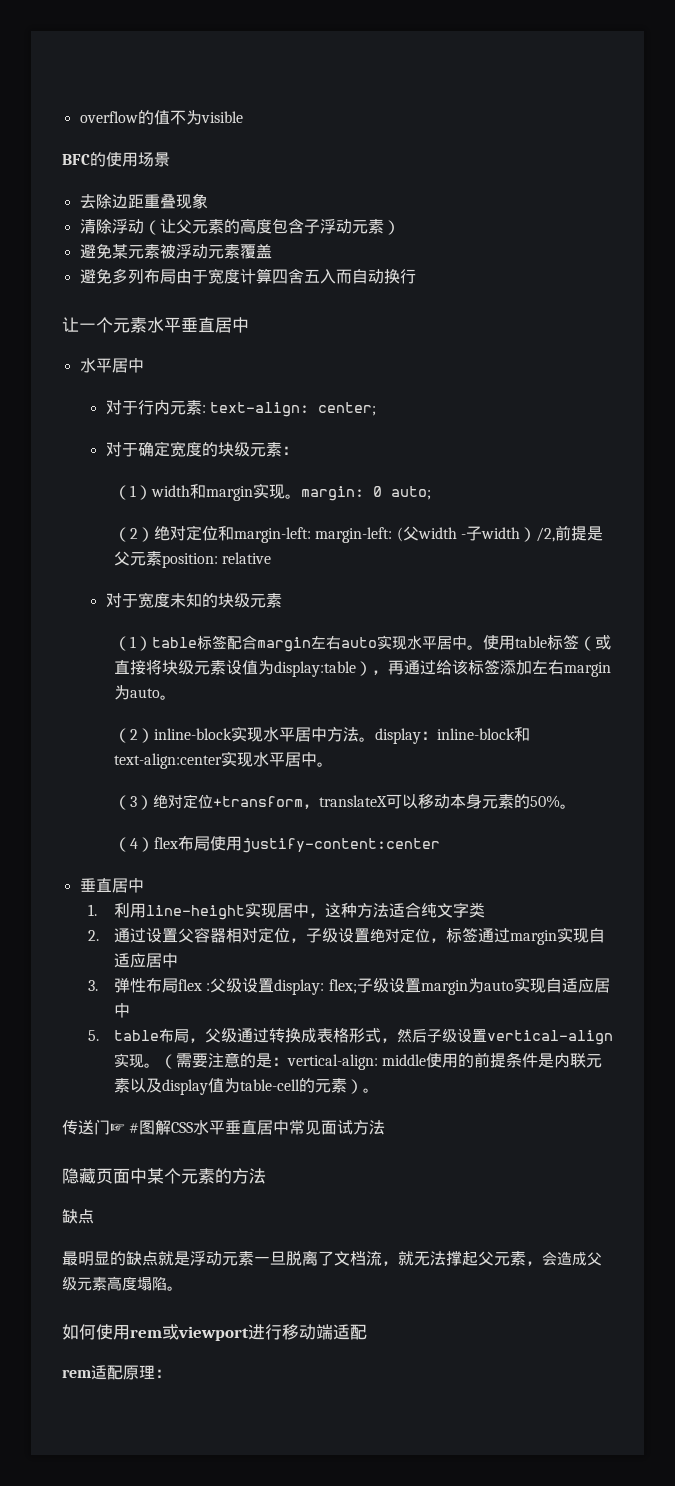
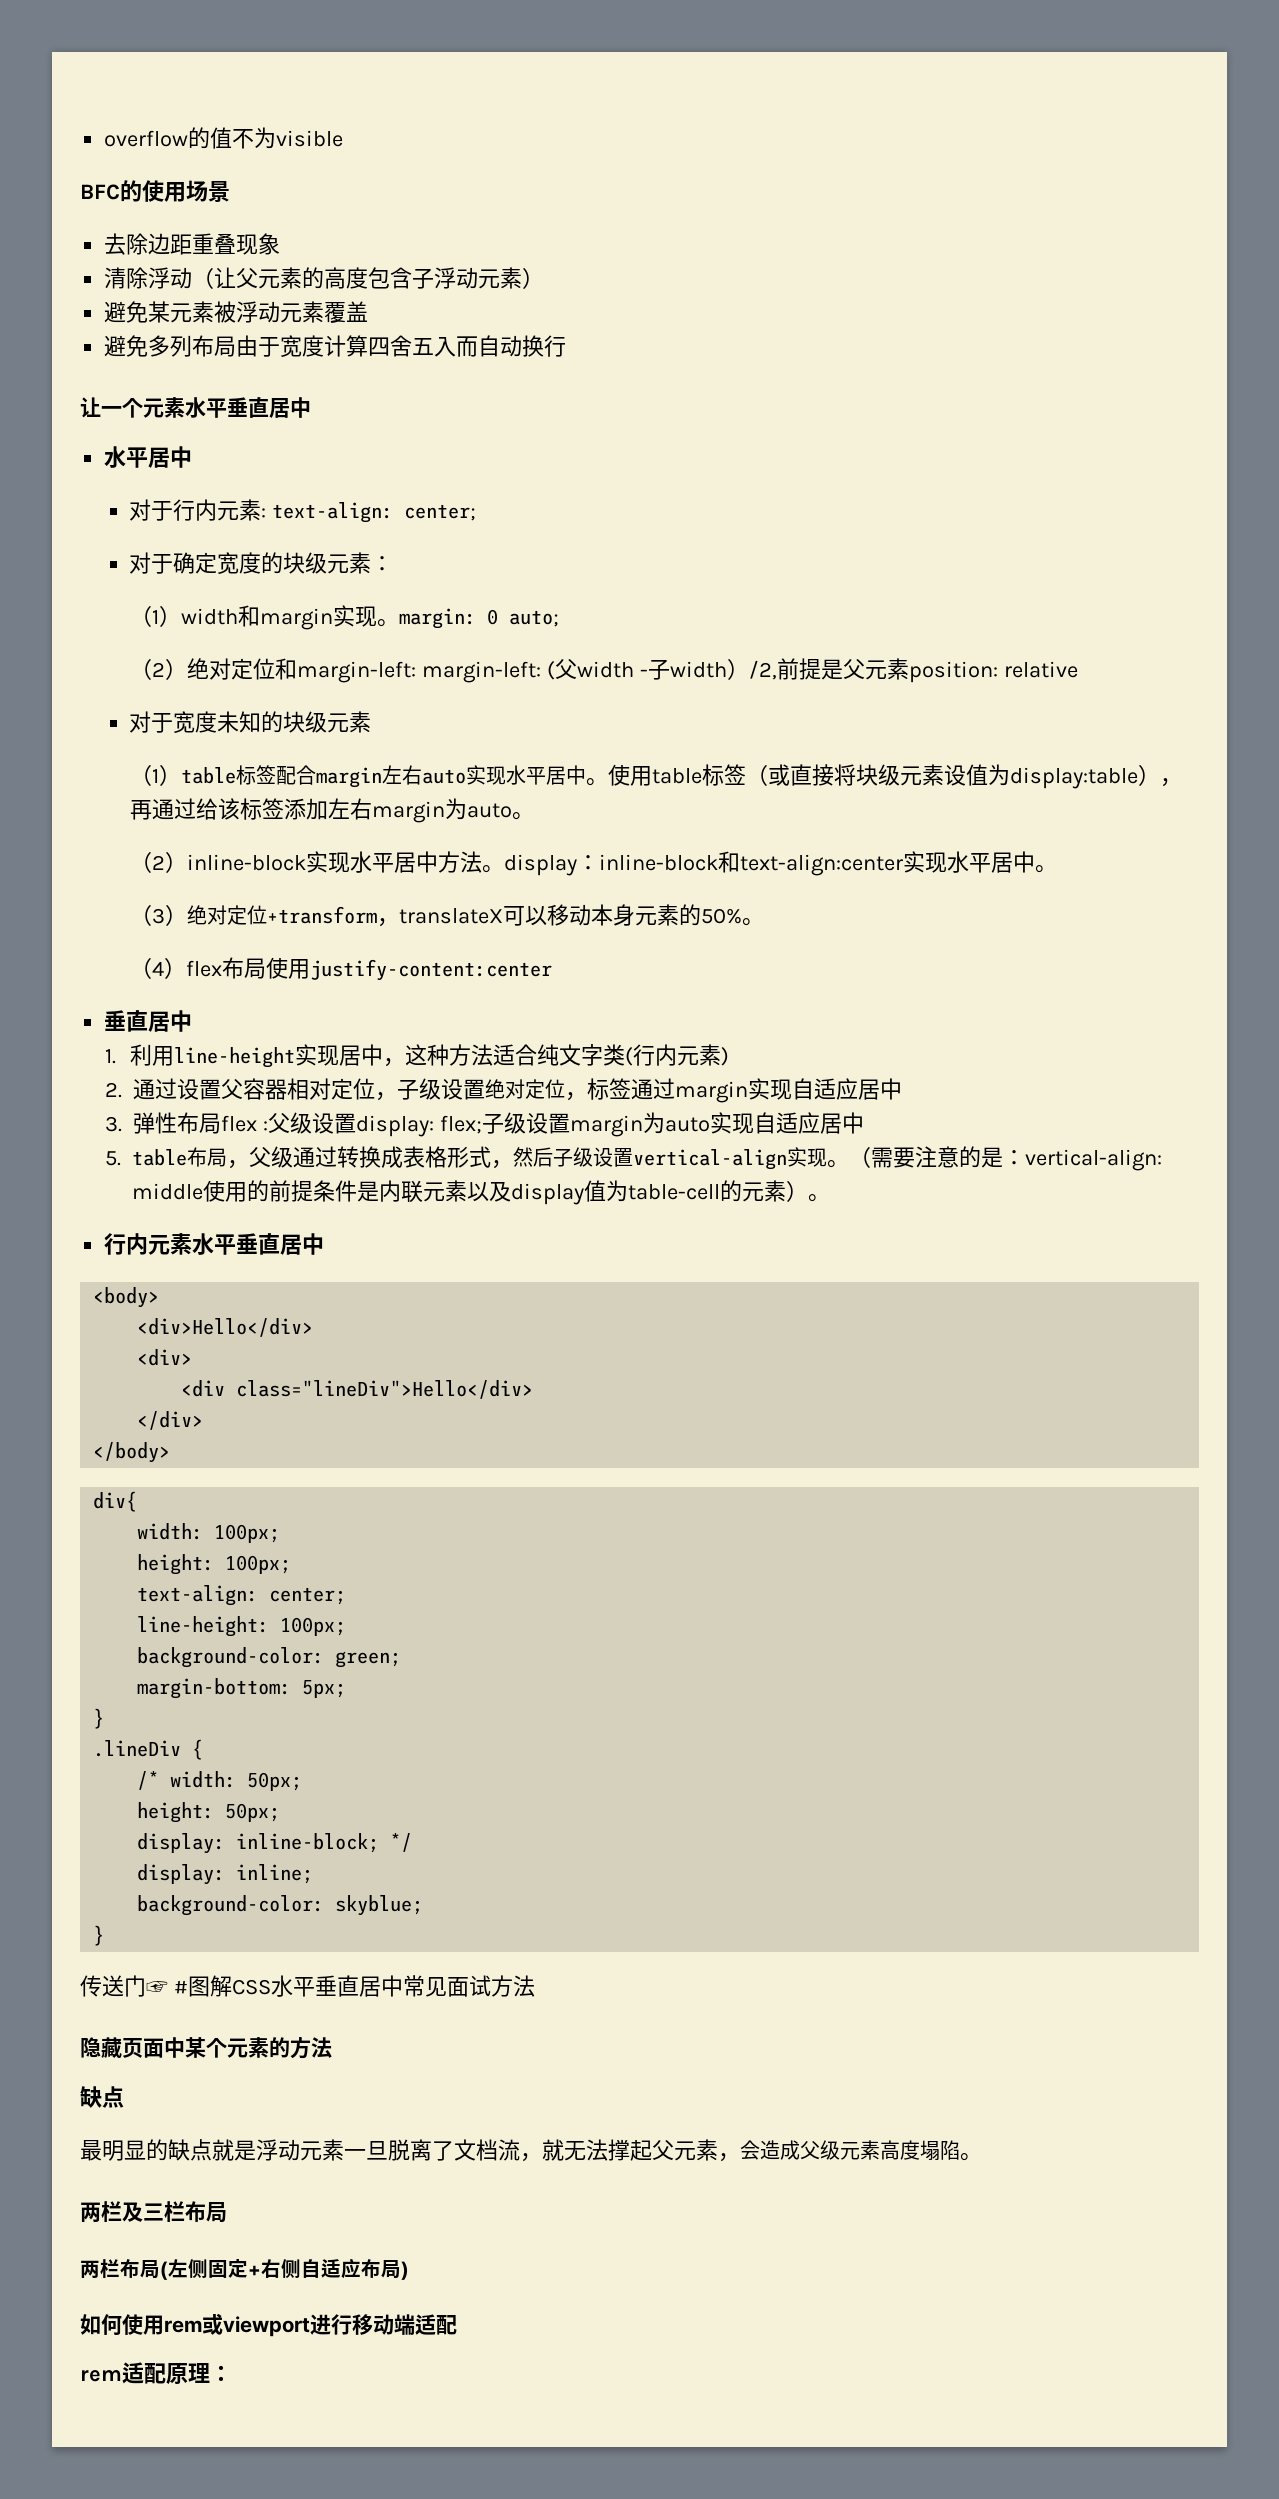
(485, 910) none -> [625,1044,730,1066] (行内元素)
(379, 1090) none -> [104,1233,325,1255] [93,1287,160,1308] [137,1318,314,1337] [137,1349,193,1366] [181,1380,534,1399] [137,1411,204,1430] [93,1442,171,1463] [93,1491,138,1512] [137,1523,281,1543] [137,1554,292,1575] [137,1585,347,1606] [137,1616,347,1637] [137,1647,402,1668] [137,1678,347,1699] [93,1708,105,1729] [93,1739,204,1760] [137,1771,303,1791] [137,1802,281,1823] [137,1833,413,1854] [137,1864,314,1885] [137,1895,424,1916] [93,1925,105,1946] // 行内元素水平垂直居中 // <body> // <div>Hello</div> // <div> // <div class="lineDiv">Hello</div> // </div> // </body> // div{ // width: 100px; // height: 100px; // text-align: center; // line-height: 100px; // background-color: green; // margin-bottom: 5px; // } // .lineDiv { // /* width: 50px; // height: 50px; // display: inline-block; */ // display: inline; // background-color: skyblue; // }
(183, 1288) none -> [80,2201,227,2223] [80,2258,409,2280] // 两栏及三栏布局 // 两栏布局(左侧固定+右侧自适应布局)

